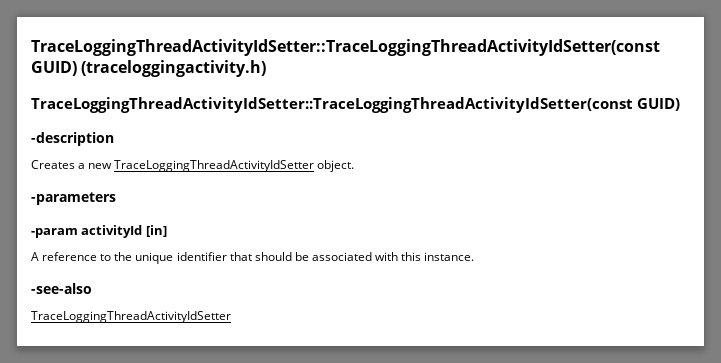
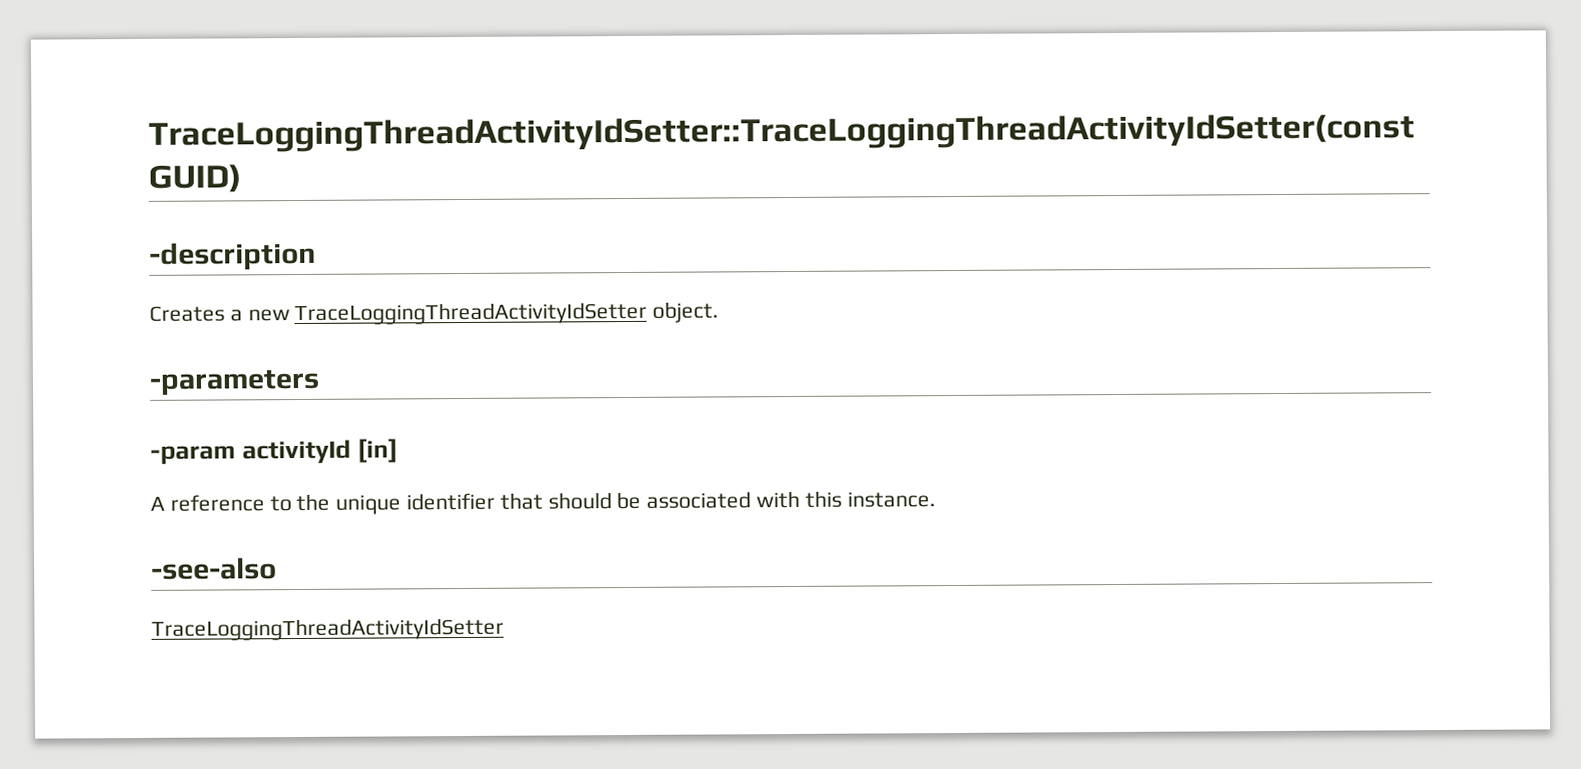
[31,39,660,56] [31,60,267,77] [31,97,680,113] TraceLoggingThreadActivityIdSetter::TraceLoggingThreadActivityIdSetter(const GUID) (traceloggingactivity.h) // TraceLoggingThreadActivityIdSetter::TraceLoggingThreadActivityIdSetter(const GUID) -> [148,113,1415,153] [148,164,242,193] TraceLoggingThreadActivityIdSetter::TraceLoggingThreadActivityIdSetter(const GUID)

